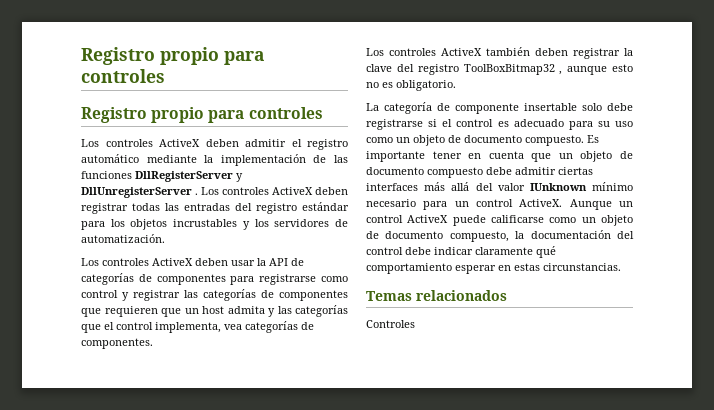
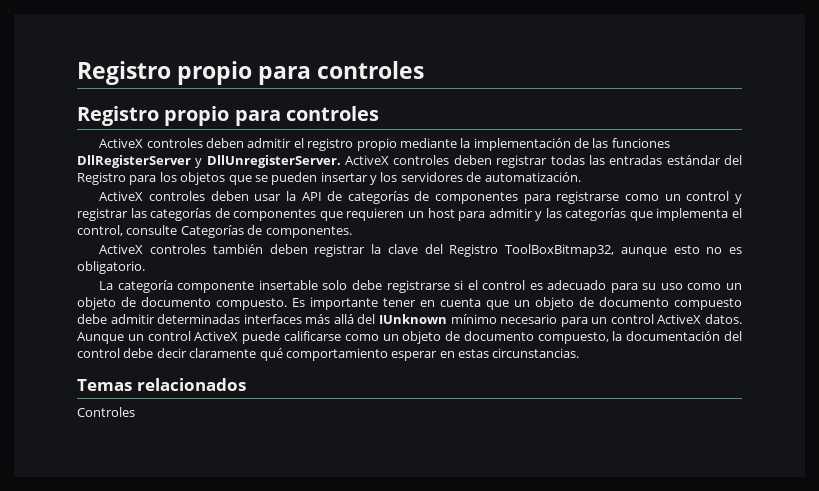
[81,139,200,147] Los controles ActiveX -> [99,138,203,148] ActiveX controles
[81,154,139,163] automático -> [356,138,397,151] propio
[81,187,313,198] DllUnregisterServer . Los controles ActiveX -> [206,155,450,168] DllUnregisterServer. ActiveX controles
[235,202,349,214] [81,219,238,230] del registro estándar para los objetos incrustables -> [666,155,743,165] [77,172,368,185] estándar del Registro para los objetos que se pueden insertar
[81,258,193,266] Los controles ActiveX -> [99,191,205,201] ActiveX controles
(348, 279) none -> [664,194,681,201] un
[161,308,181,317] que -> (405, 214) none
[227,306,265,314] admita -> [458,208,533,221] para admitir
[104,321,298,333] el control implementa, vea categorías -> [656,208,742,221] [77,225,244,238] implementa el control, consulte Categorías
[366,48,482,56] Los controles ActiveX -> [99,244,207,254] ActiveX controles
[417,64,563,75] registro ToolBoxBitmap32 , -> [449,244,615,257] Registro ToolBoxBitmap32,
[437,103,450,111] de -> (173, 286) none
[558,167,593,175] ciertas -> [157,314,241,324] determinadas
[497,183,525,191] valor -> (376, 319) none
[519,199,563,207] ActiveX. -> [657,314,742,324] ActiveX datos.
[434,247,473,255] indicar -> [156,348,187,358] decir

